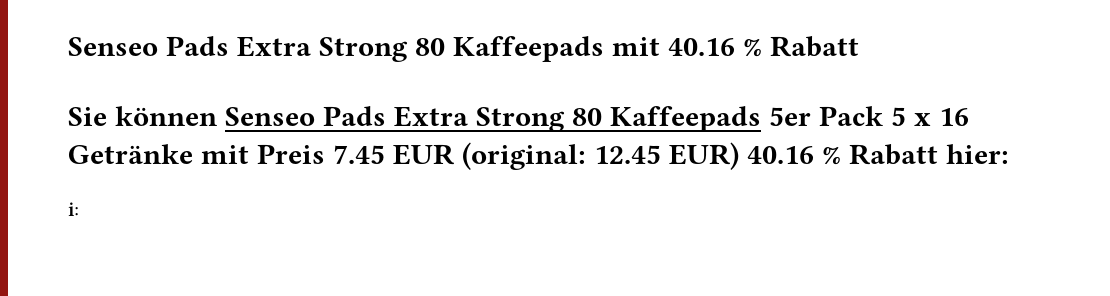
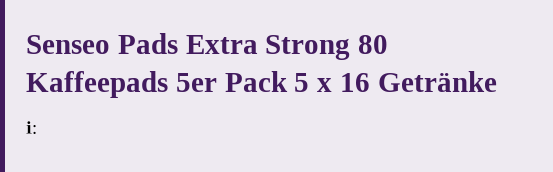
[68,36,859,62] [68,106,761,132] Senseo Pads Extra Strong 80 Kaffeepads mit 40.16 % Rabatt // Sie können Senseo Pads Extra Strong 80 Kaffeepads -> [26,33,389,60] [26,71,168,98] Senseo Pads Extra Strong 80 Kaffeepads
[200,142,1009,170] mit Preis 7.45 EUR (original: 12.45 EUR) 40.16 % Rabatt hier: -> (497, 81) none

